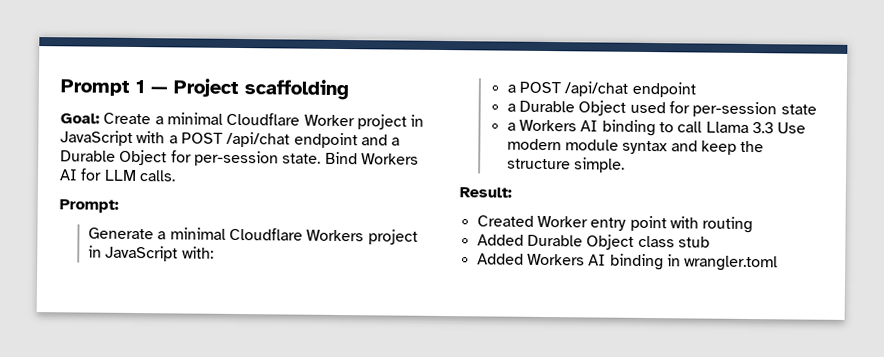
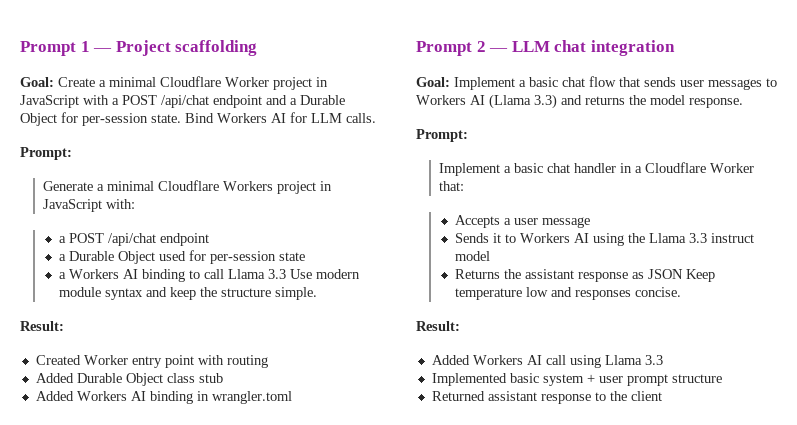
(779, 263) none -> [416,40,675,56] [416,76,777,90] [416,94,743,109] [416,129,468,142] [439,162,755,176] [439,181,465,191] [455,215,591,228] [455,233,755,246] [455,251,491,261] [455,269,716,282] [455,287,682,300] [416,321,460,331] [431,355,663,368] [431,373,722,386] [431,391,662,404] // Prompt 2 — LLM chat integration // Goal: Implement a basic chat flow that sends user messages to Workers AI (Llama 3.3) and returns the model response. // Prompt: // Implement a basic chat handler in a Cloudflare Worker that: // Accepts a user message // Sends it to Workers AI using the Llama 3.3 instruct model // Returns the assistant response as JSON Keep temperature low and responses concise. // Result: // Added Workers AI call using Llama 3.3 // Implemented basic system + user prompt structure // Returned assistant response to the client

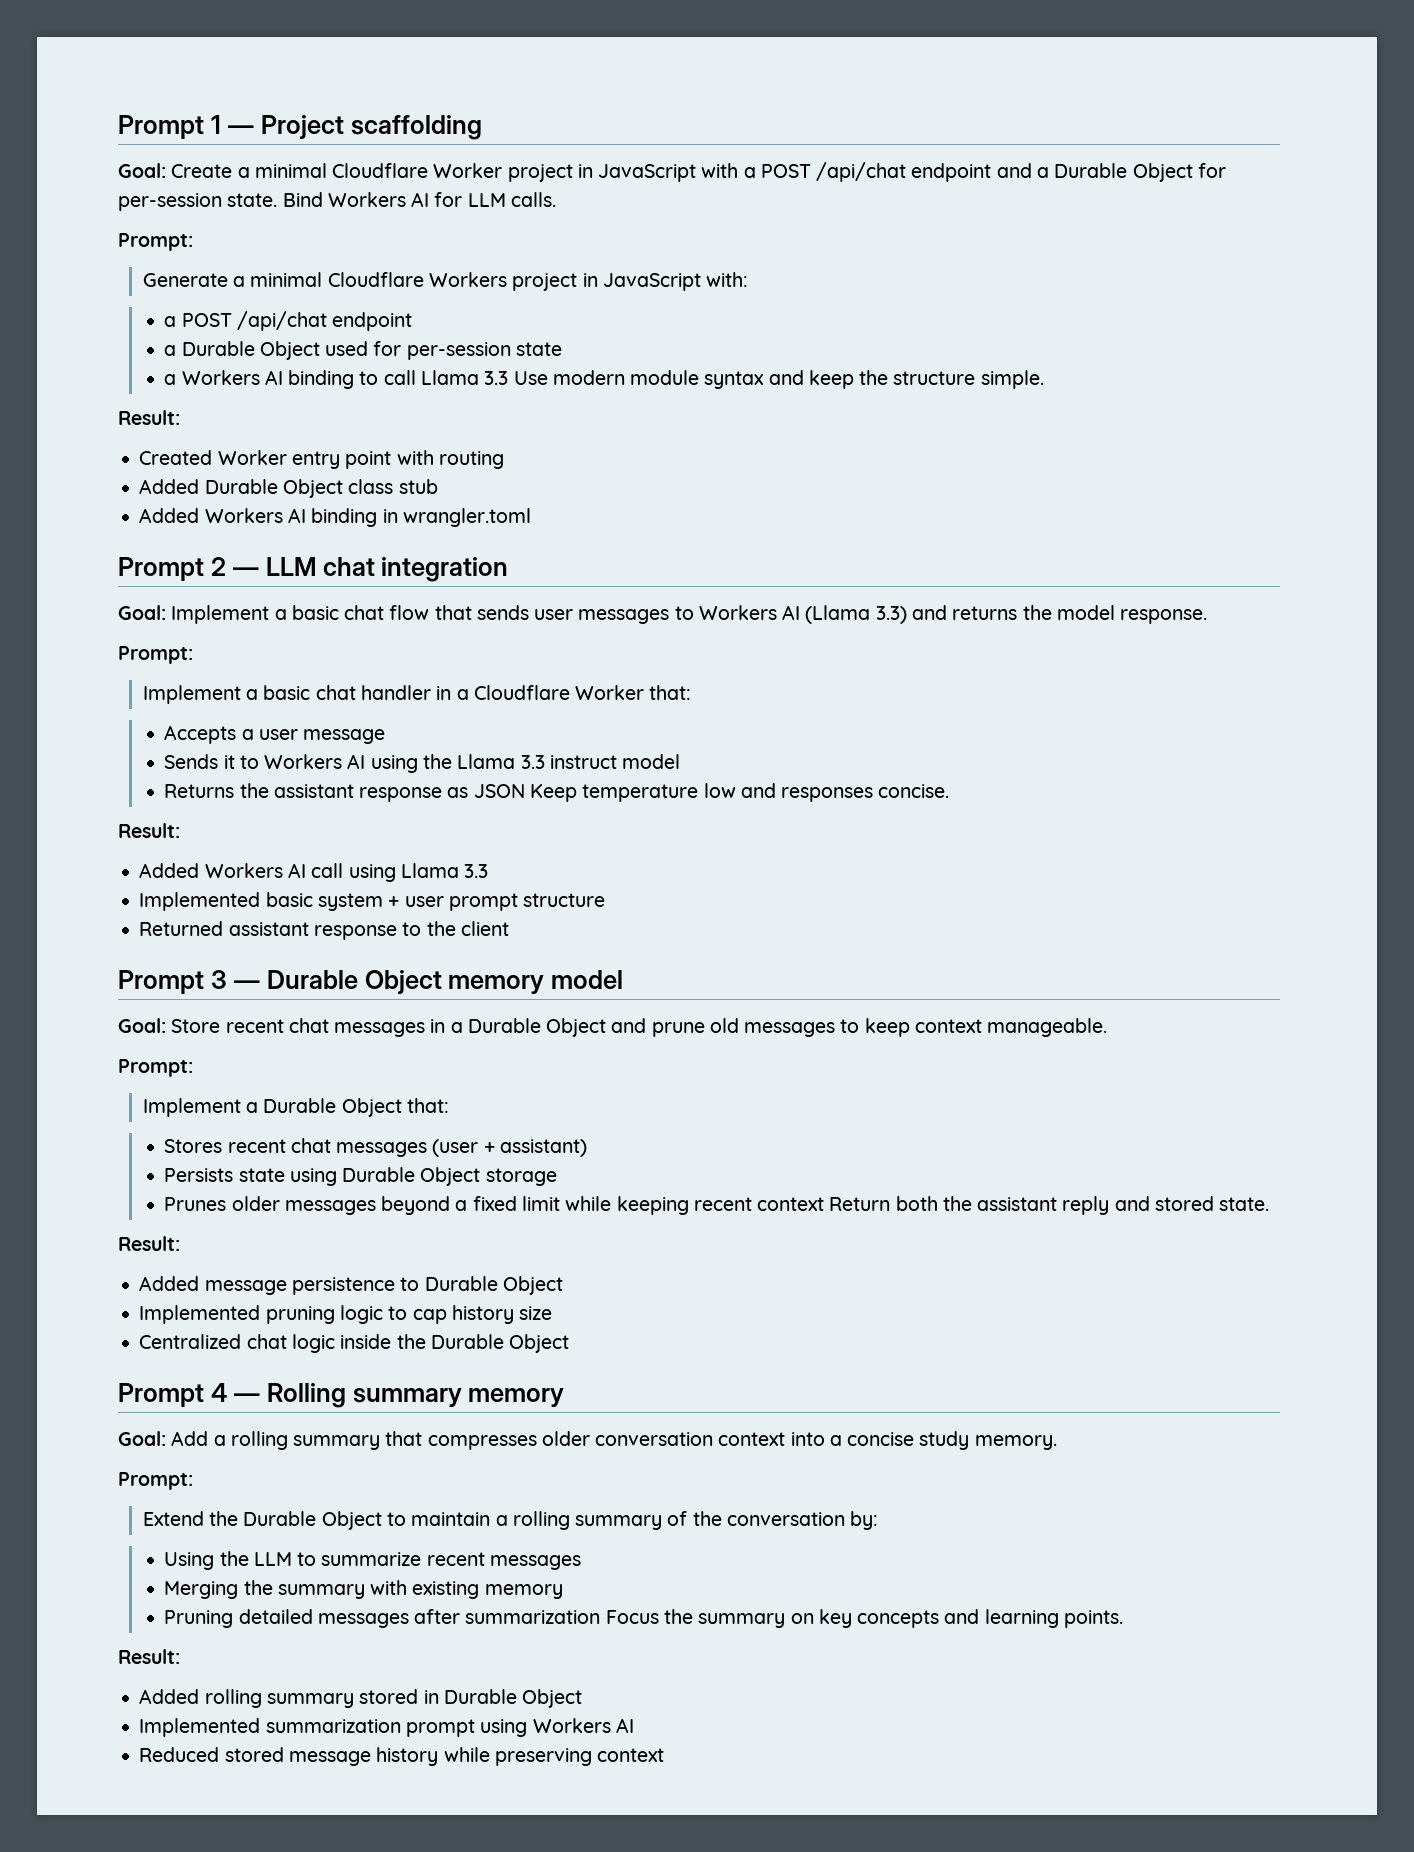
(662, 396) none -> [118,970,624,994] [118,1018,1108,1037] [118,1059,193,1077] [142,1098,450,1117] [164,1138,587,1157] [164,1167,557,1186] [164,1196,1270,1215] [118,1236,180,1251] [139,1276,563,1295] [139,1305,553,1324] [139,1334,570,1353] [118,1383,565,1408] [118,1431,1057,1450] [118,1472,193,1490] [142,1511,879,1530] [164,1551,581,1570] [164,1580,563,1599] [164,1609,1123,1628] [118,1649,180,1664] [139,1689,583,1708] [139,1718,634,1737] [139,1747,665,1766] // Prompt 3 — Durable Object memory model // Goal: Store recent chat messages in a Durable Object and prune old messages to keep context manageable. // Prompt: // Implement a Durable Object that: // Stores recent chat messages (user + assistant) // Persists state using Durable Object storage // Prunes older messages beyond a fixed limit while keeping recent context Return both the assistant reply and stored state. // Result: // Added message persistence to Durable Object // Implemented pruning logic to cap history size // Centralized chat logic inside the Durable Object // Prompt 4 — Rolling summary memory // Goal: Add a rolling summary that compresses older conversation context into a concise study memory. // Prompt: // Extend the Durable Object to maintain a rolling summary of the conversation by: // Using the LLM to summarize recent messages // Merging the summary with existing memory // Pruning detailed messages after summarization Focus the summary on key concepts and learning points. // Result: // Added rolling summary stored in Durable Object // Implemented summarization prompt using Workers AI // Reduced stored message history while preserving context

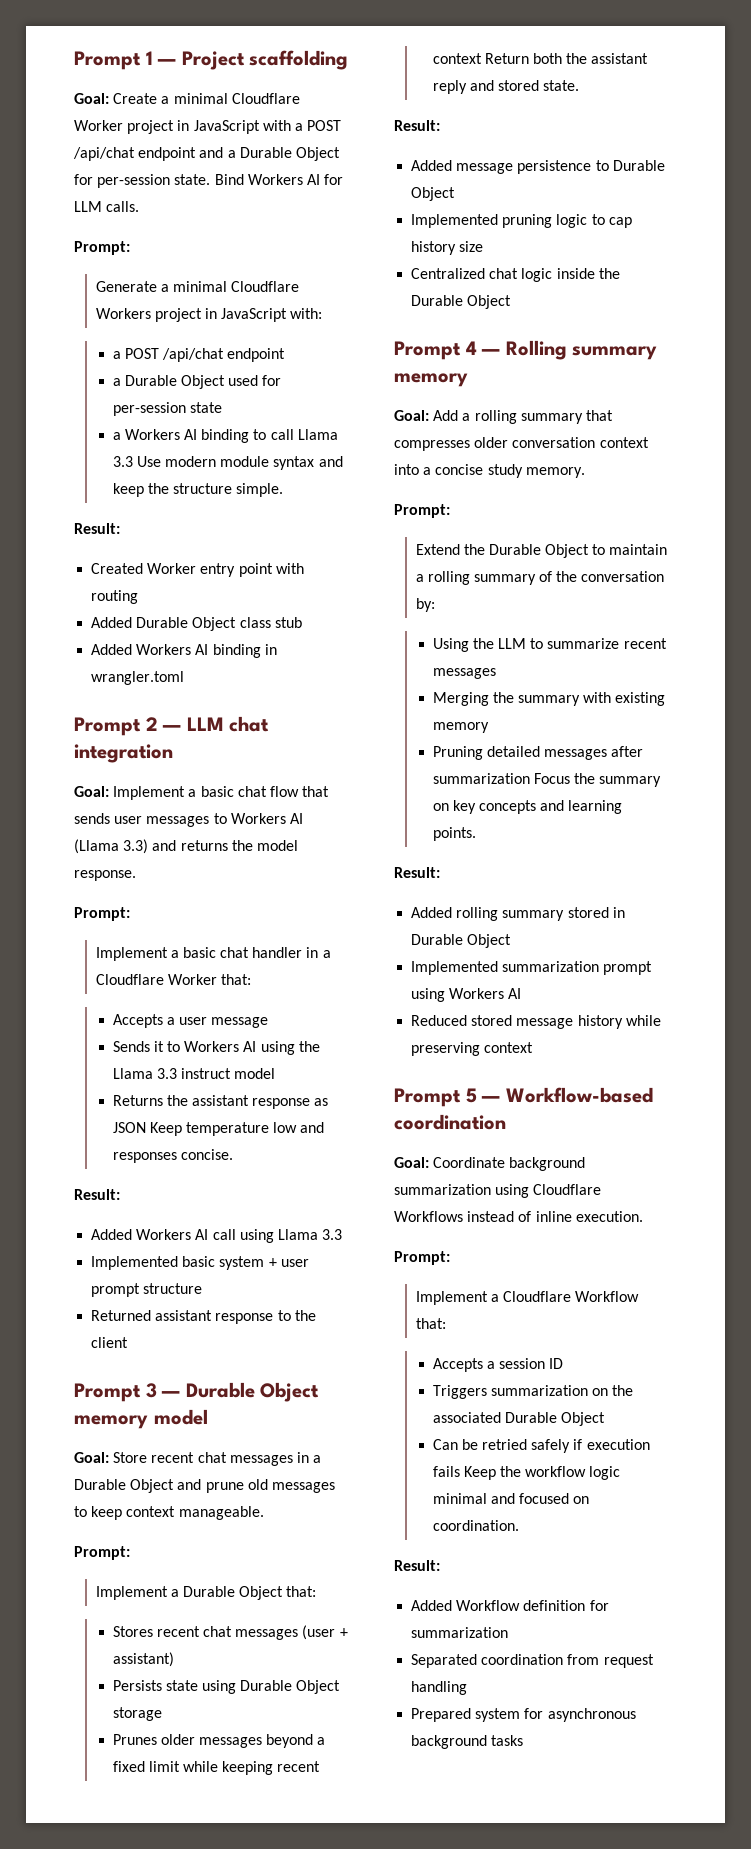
(665, 1755) none -> [394,1087,653,1107] [394,1114,506,1130] [394,1157,586,1171] [394,1184,602,1198] [394,1211,643,1222] [394,1251,450,1265] [415,1291,640,1305] [415,1318,446,1329] [432,1358,564,1372] [432,1385,634,1399] [432,1412,605,1426] [432,1439,650,1453] [432,1466,621,1480] [432,1493,590,1504] [432,1520,519,1531] [394,1560,440,1571] [411,1600,609,1611] [411,1627,509,1638] [411,1654,654,1668] [411,1681,468,1695] [411,1708,636,1722] [411,1735,524,1749] // Prompt 5 — Workflow-based coordination // Goal: Coordinate background summarization using Cloudflare Workflows instead of inline execution. // Prompt: // Implement a Cloudflare Workflow that: // Accepts a session ID // Triggers summarization on the associated Durable Object // Can be retried safely if execution fails Keep the workflow logic minimal and focused on coordination. // Result: // Added Workflow definition for summarization // Separated coordination from request handling // Prepared system for asynchronous background tasks

